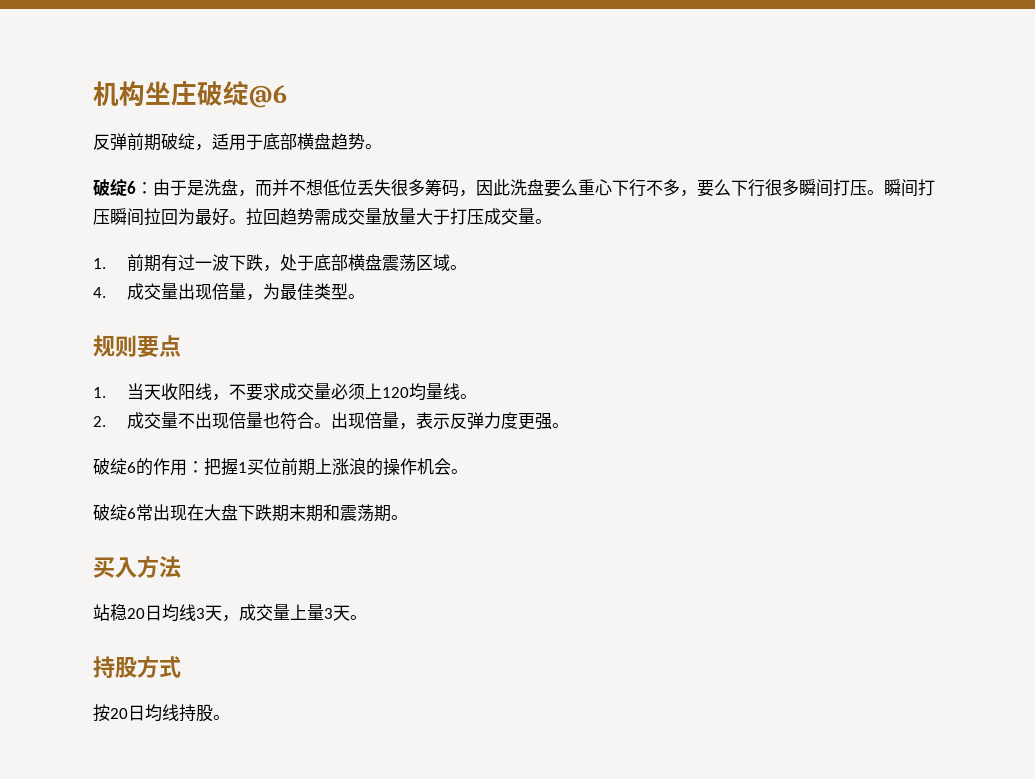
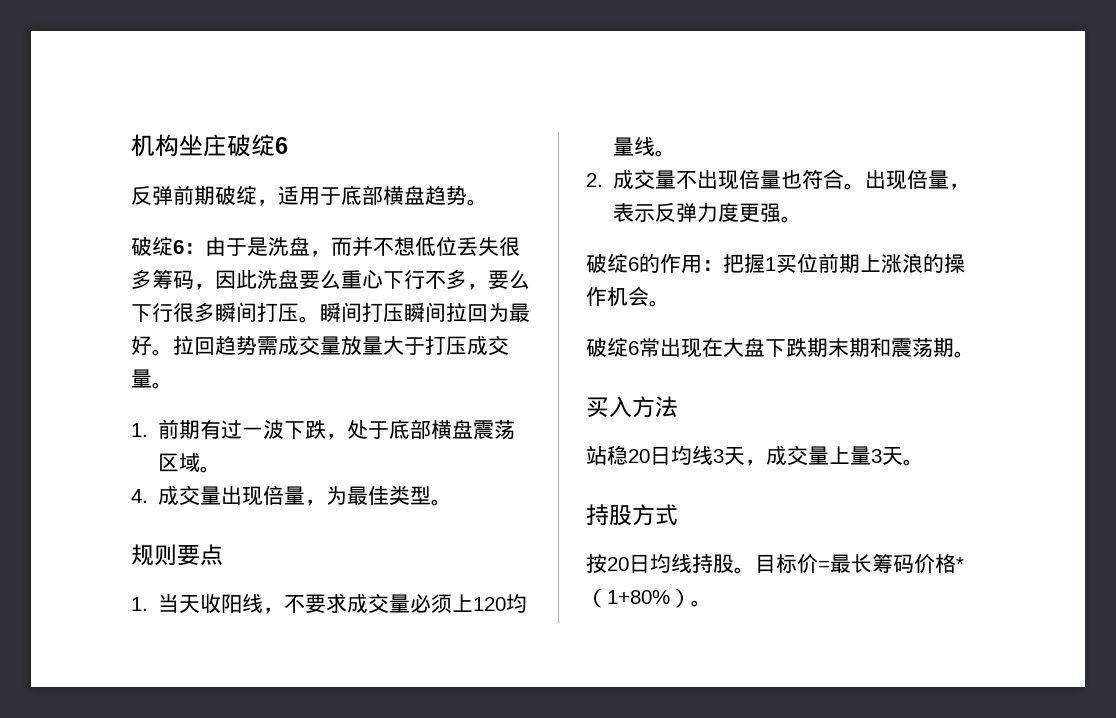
[249,85,287,108] @6 -> [275,137,288,154] 6
(230, 717) none -> [755,553,964,573] [586,588,712,608] 目标价=最长筹码价格*（1+80%）。

